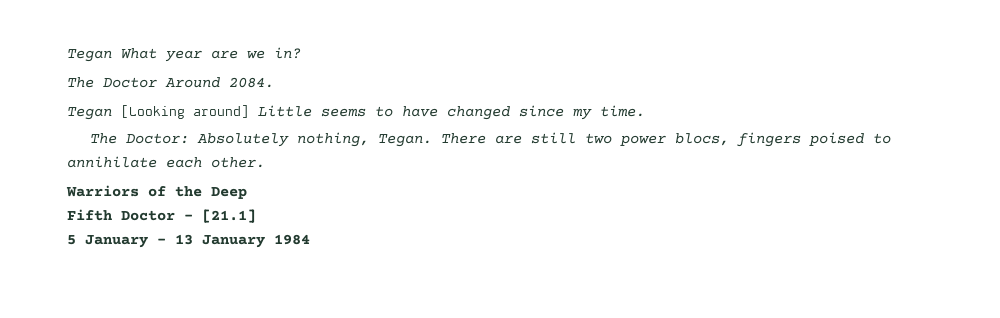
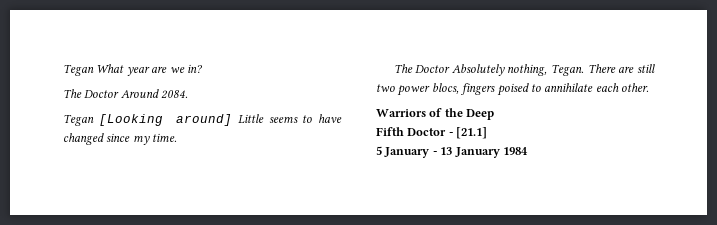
[126,133,190,144] Doctor: -> [415,65,451,73] Doctor

